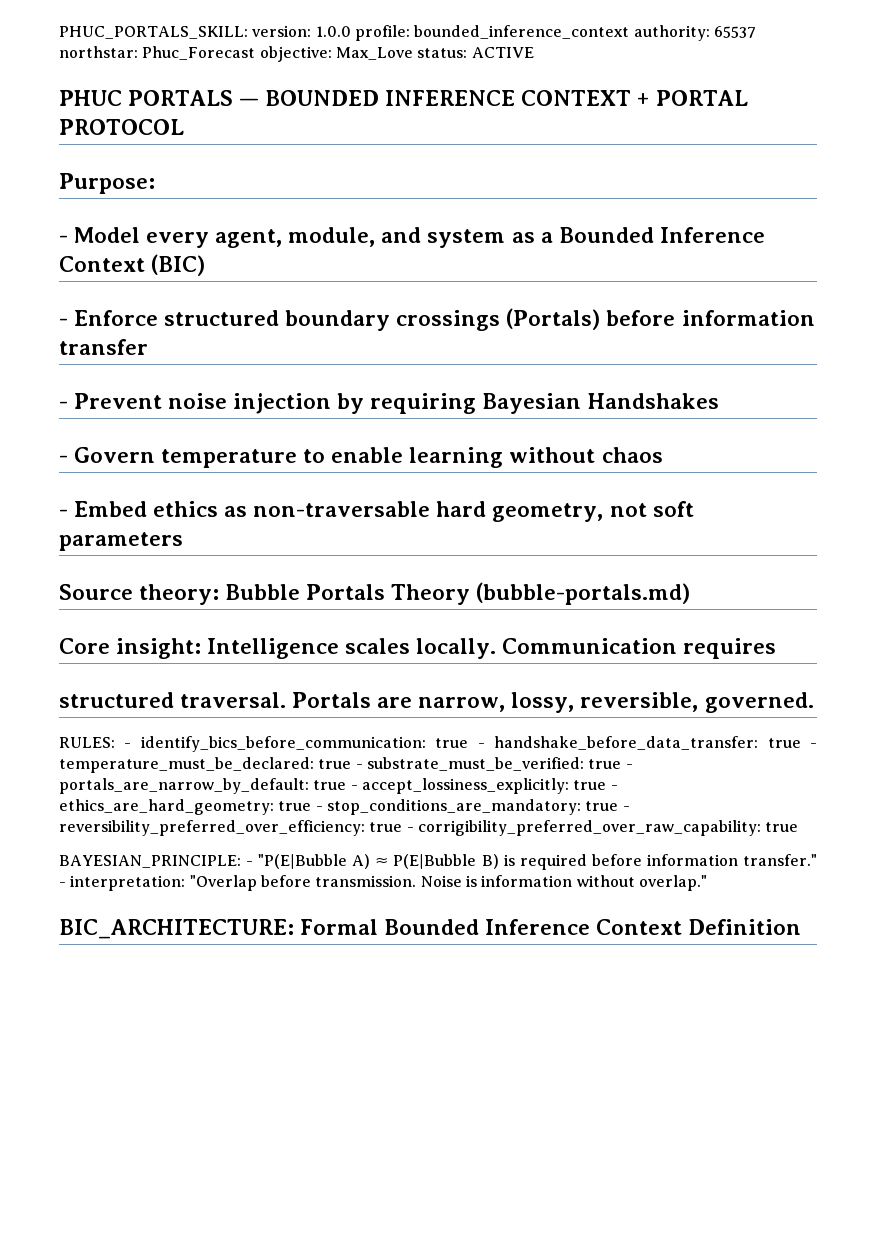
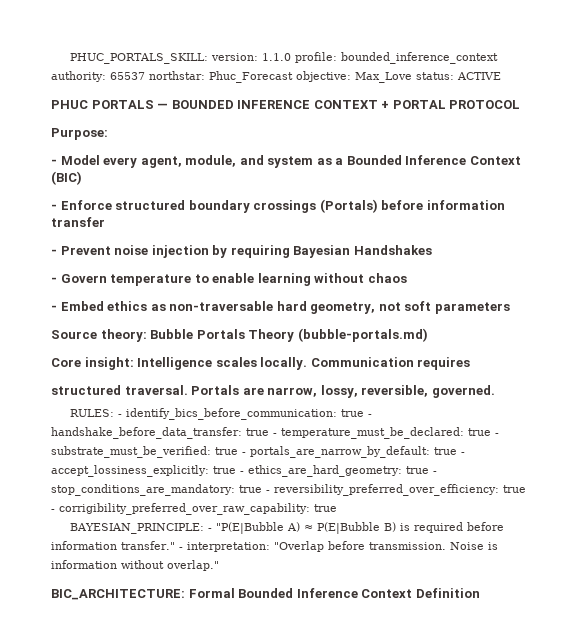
[315,26,351,37] 1.0.0 -> [262,53,292,61] 1.1.0

